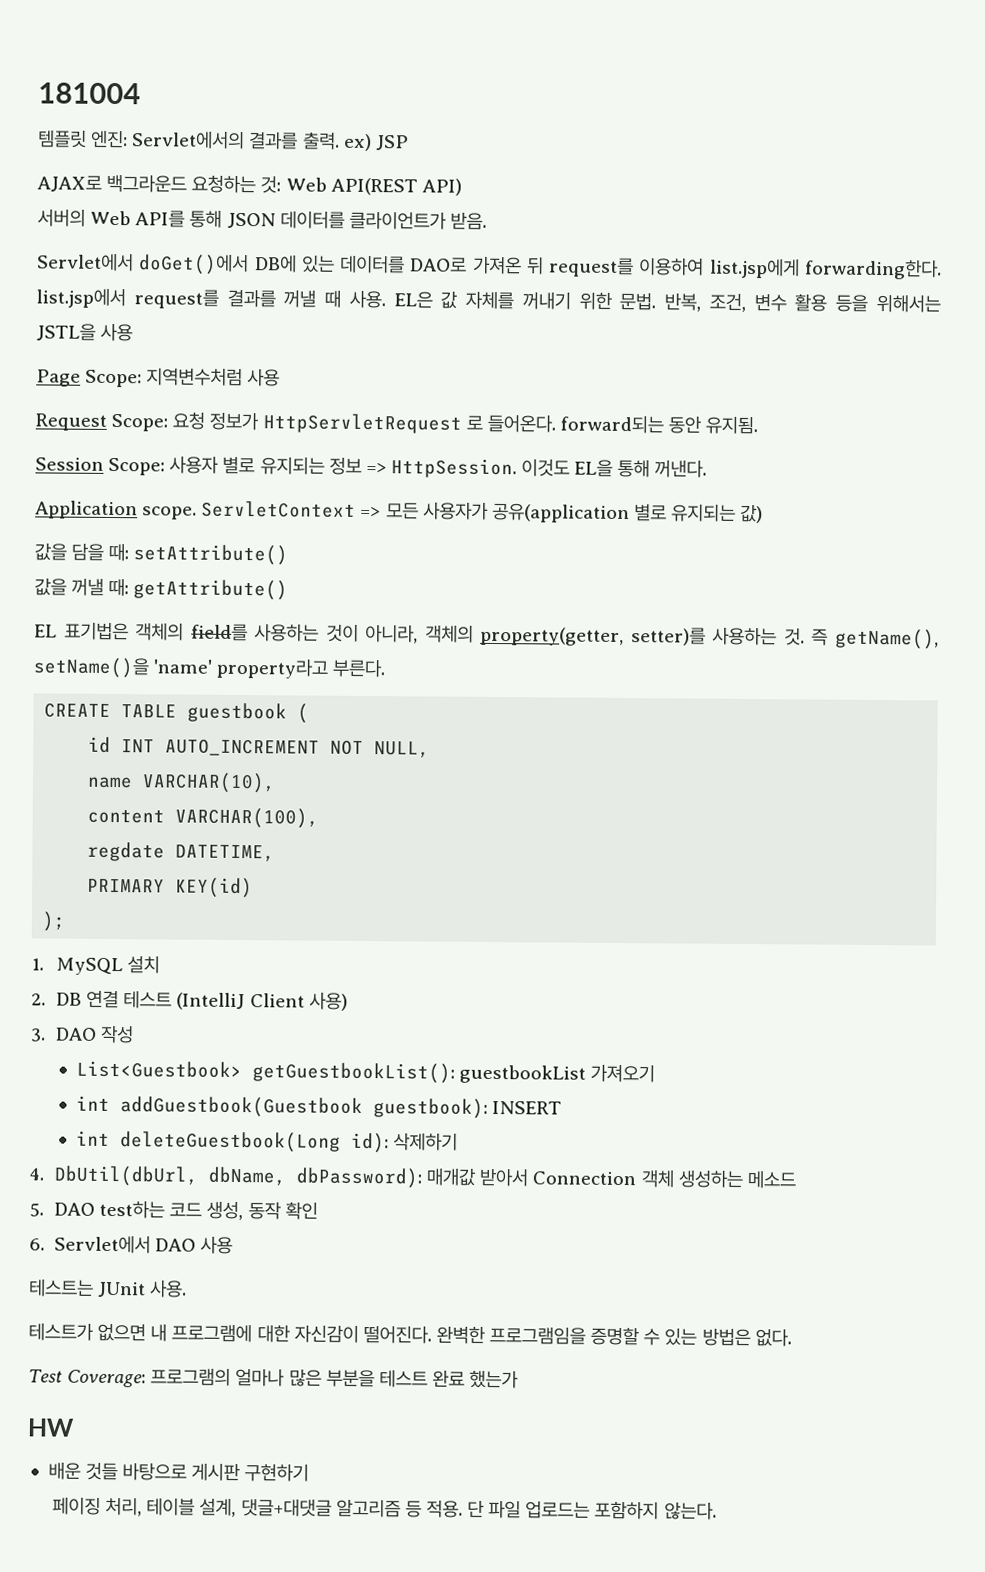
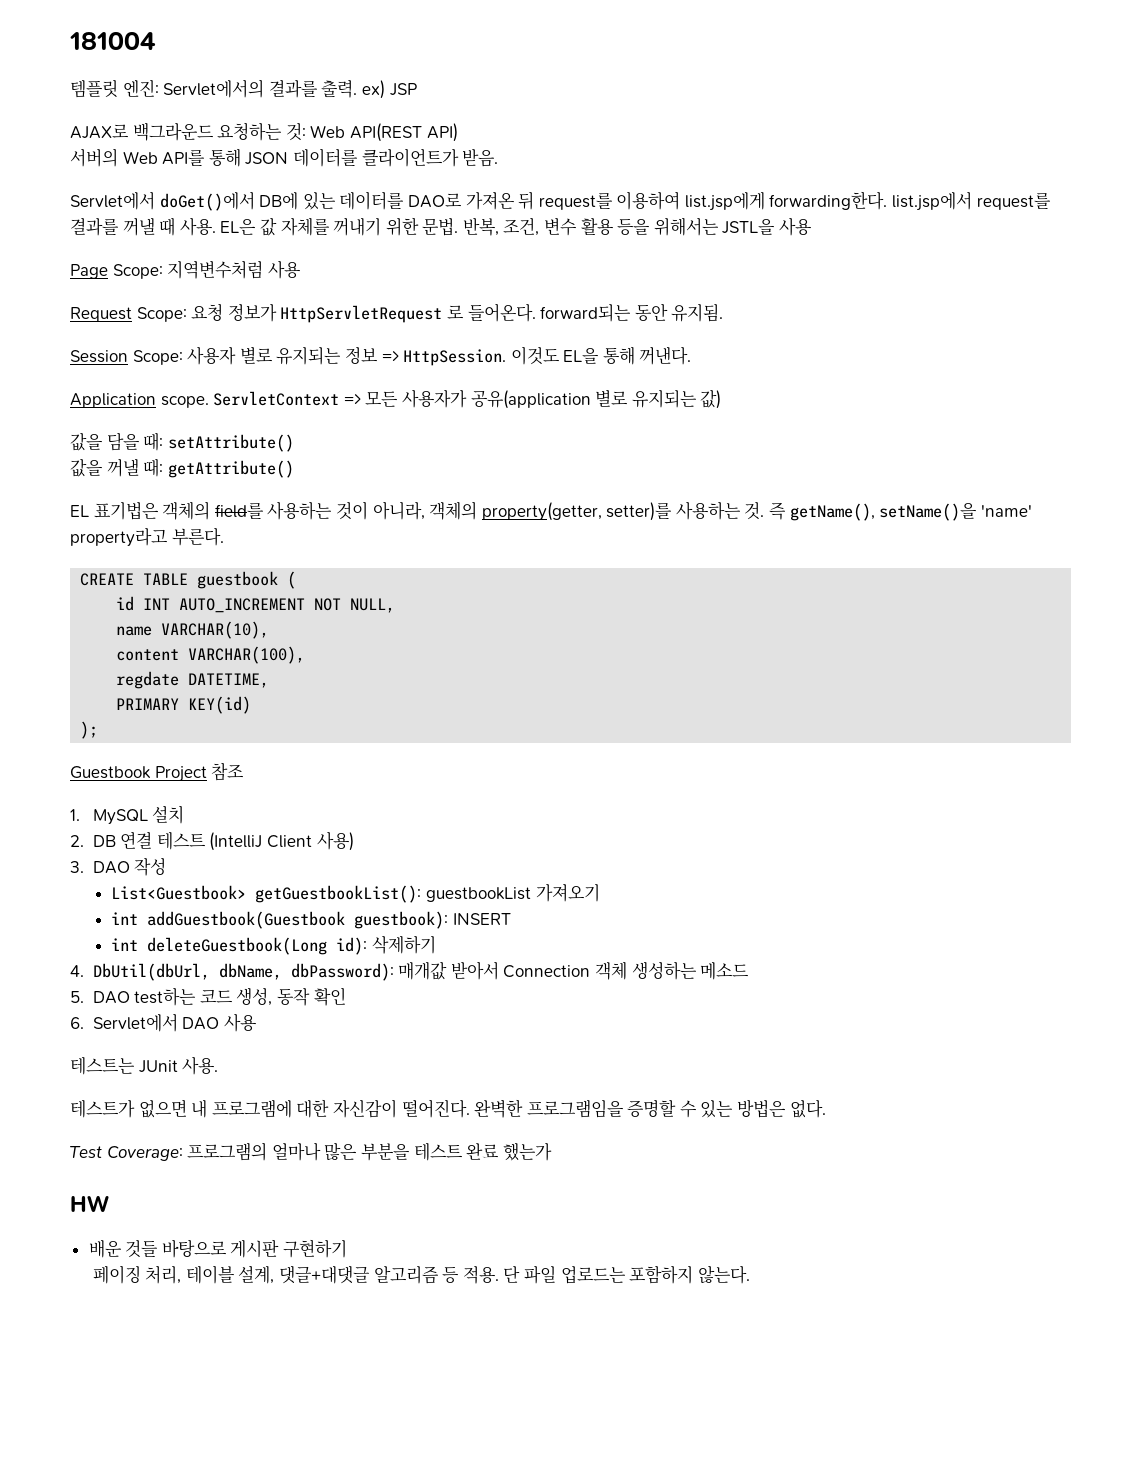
(66, 921) none -> [70,762,245,782] // Guestbook Project 참조

